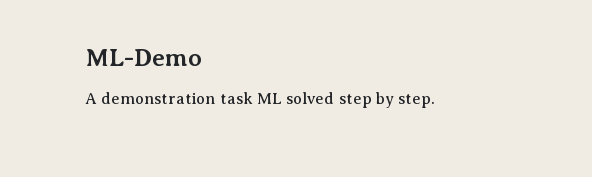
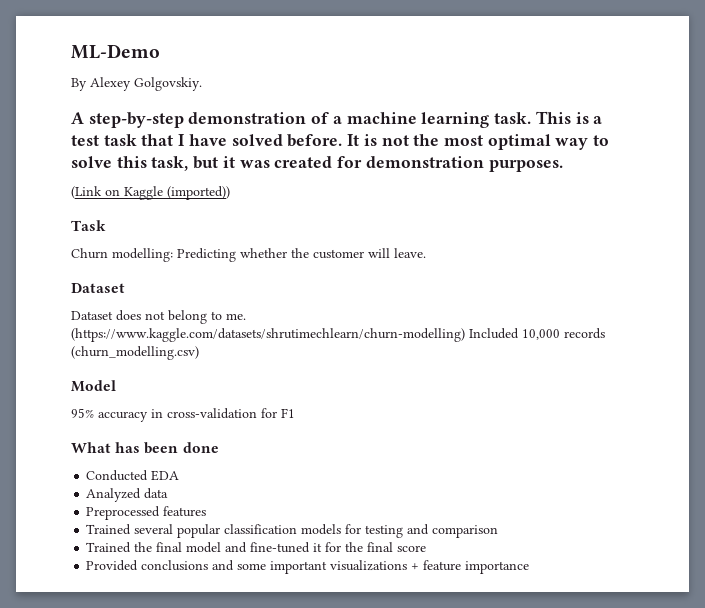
[85,92,436,108] A demonstration task ML solved step by step. -> [71,77,202,91] [71,111,603,128] [71,134,610,150] [71,156,563,172] [71,186,230,200] [71,220,106,231] [71,248,426,262] [71,283,125,293] [71,310,246,324] [71,328,605,342] [71,346,199,360] [71,380,116,392] [71,408,295,422] [71,442,219,454] [86,470,180,481] [86,488,169,502] [86,506,207,520] [86,524,499,538] [86,542,427,553] [86,560,530,574] By Alexey Golgovskiy. // A step-by-step demonstration of a machine learning task. This is a test task that I have solved before. It is not the most optimal way to solve this task, but it was created for demonstration purposes. // (Link on Kaggle (imported)) // Task // Churn modelling: Predicting whether the customer will leave. // Dataset // Dataset does not belong to me. (https://www.kaggle.com/datasets/shrutimechlearn/churn-modelling) Included 10,000 records (churn_modelling.csv) // Model // 95% accuracy in cross-validation for F1 // What has been done // Conducted EDA // Analyzed data // Preprocessed features // Trained several popular classification models for testing and comparison // Trained the final model and fine-tuned it for the final score // Provided conclusions and some important visualizations + feature importance

